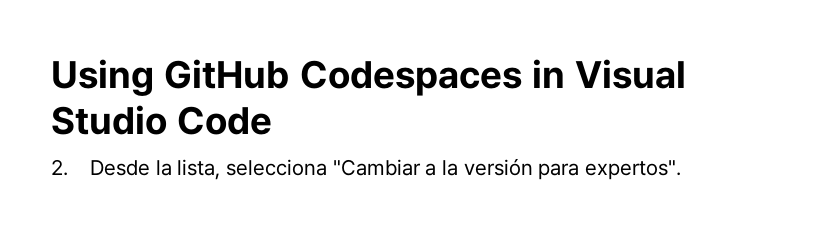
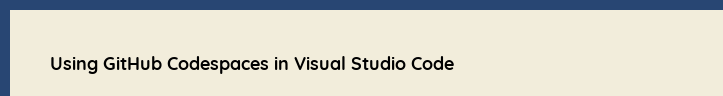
[51,158,681,180] // 2. Desde la lista, selecciona "Cambiar a la versión para expertos". -> (454, 63) none

